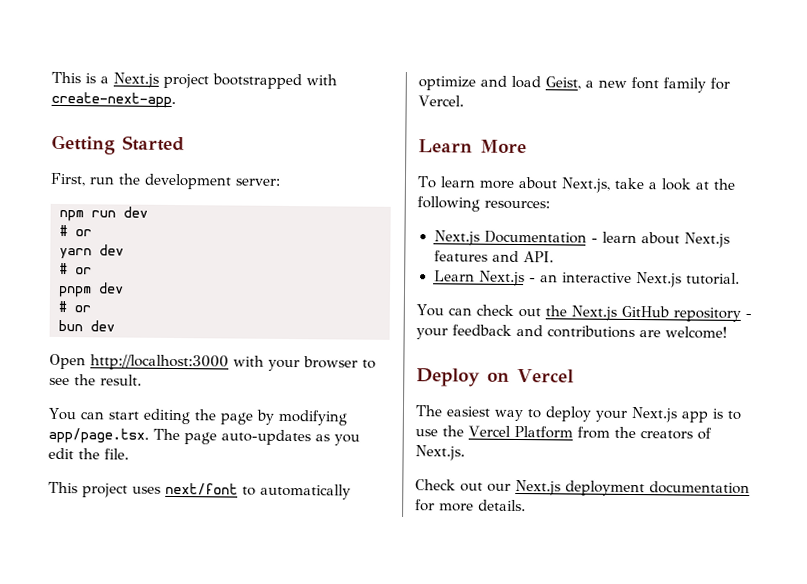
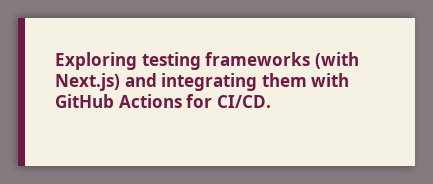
[51,71,337,90] [51,91,176,109] [51,134,185,155] [50,172,280,190] [59,206,148,222] [59,224,92,237] [59,244,124,260] [59,262,92,275] [58,282,124,298] [58,300,91,313] [58,319,115,332] [49,353,376,372] [49,374,142,386] [48,407,347,426] [48,427,360,446] [48,447,129,460] [48,481,351,500] [418,75,730,93] [418,95,464,107] [418,139,527,154] [417,176,735,193] [417,196,550,212] [433,230,730,248] [433,250,554,263] [433,270,740,288] [416,304,752,322] [416,324,727,340] [416,368,574,387] [415,405,741,423] [415,425,712,440] [415,445,465,461] [415,479,750,497] [415,499,526,512] This is a Next.js project bootstrapped with create-next-app. // Getting Started // First, run the development server: // npm run dev // # or // yarn dev // # or // pnpm dev // # or // bun dev // Open http://localhost:3000 with your browser to see the result. // You can start editing the page by modifying app/page.tsx. The page auto-updates as you edit the file. // This project uses next/font to automatically optimize and load Geist, a new font family for Vercel. // Learn More // To learn more about Next.js, take a look at the following resources: // Next.js Documentation - learn about Next.js features and API. // Learn Next.js - an interactive Next.js tutorial. // You can check out the Next.js GitHub repository - your feedback and contributions are welcome! // Deploy on Vercel // The easiest way to deploy your Next.js app is to use the Vercel Platform from the creators of Next.js. // Check out our Next.js deployment documentation for more details. -> [55,52,359,70] [55,73,350,91] [55,94,271,108] Exploring testing frameworks (with Next.js) and integrating them with GitHub Actions for CI/CD.

